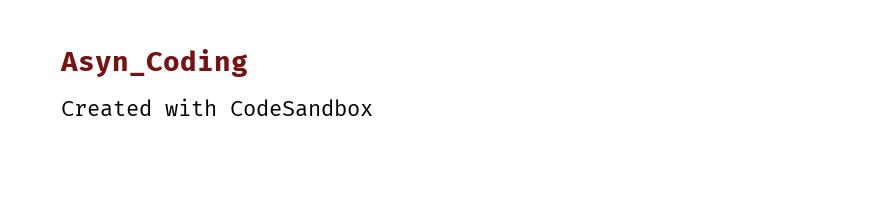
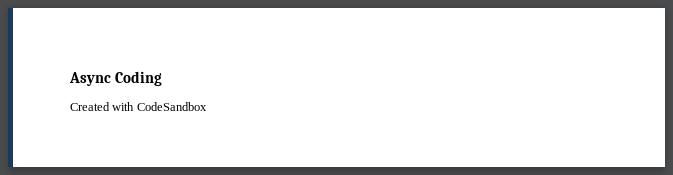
[60,49,248,77] Asyn_Coding -> [69,71,163,86] Async Coding

